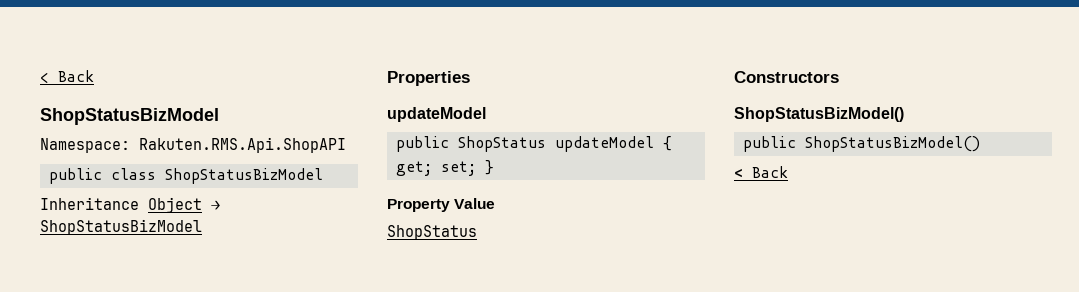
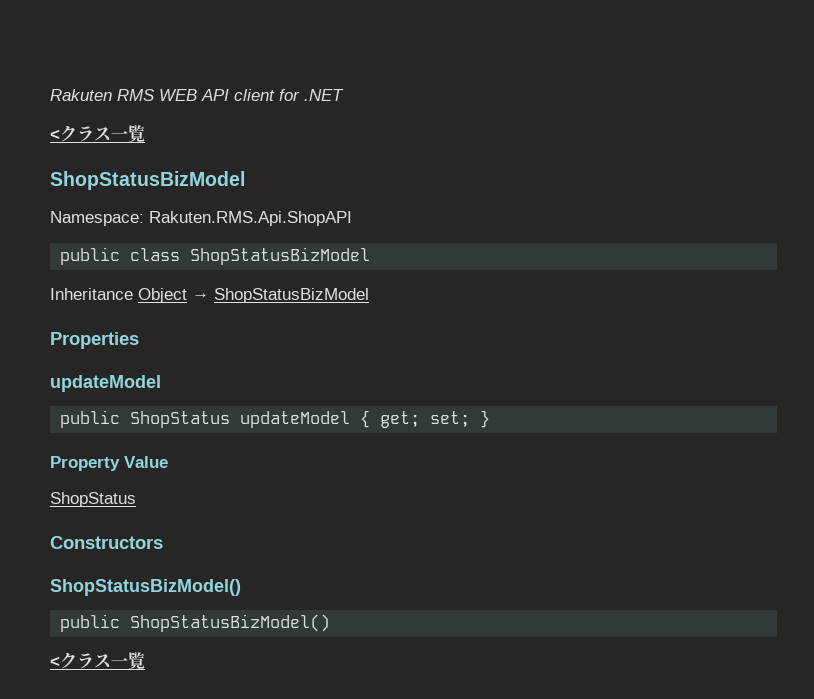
[40,70,94,83] < Back -> [50,89,344,101] [50,124,145,142] Rakuten RMS WEB API client for .NET // <クラス一覧
[752,166,788,178] Back -> [60,651,145,669] クラス一覧

